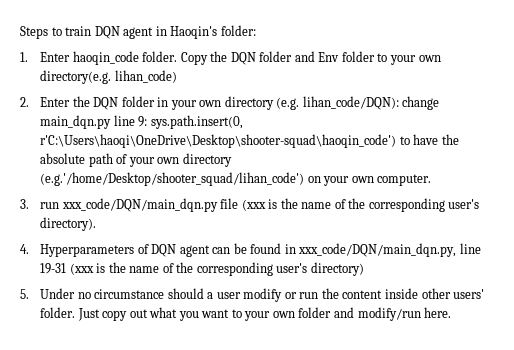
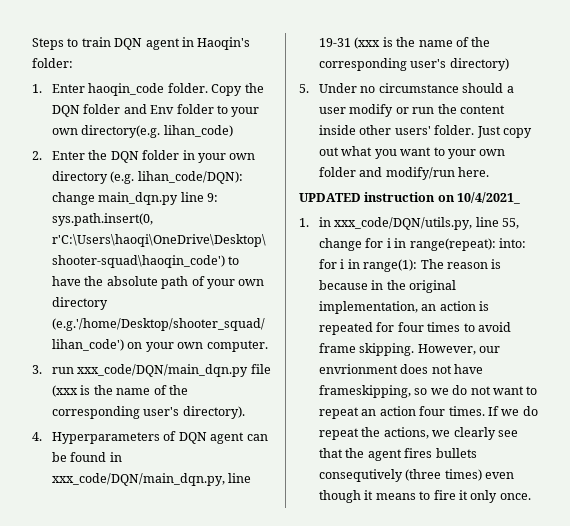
(452, 312) none -> [299,192,521,204] [299,217,520,230] [319,238,526,251] [319,259,502,272] [319,280,457,293] [319,301,490,314] [319,322,511,335] [319,343,501,356] [319,364,484,374] [319,385,538,398] [319,406,538,419] [319,427,518,440] [319,448,477,461] [319,469,515,482] [319,490,531,503] // UPDATED instruction on 10/4/2021_ // 1. in xxx_code/DQN/utils.py, line 55, change for i in range(repeat): into: for i in range(1): The reason is because in the original implementation, an action is repeated for four times to avoid frame skipping. However, our envrionment does not have frameskipping, so we do not want to repeat an action four times. If we do repeat the actions, we clearly see that the agent fires bullets consequtively (three times) even though it means to fire it only once.

